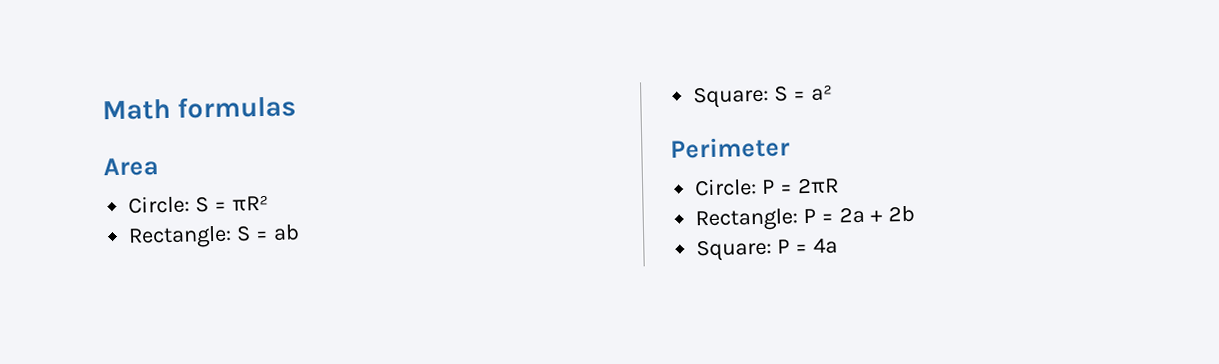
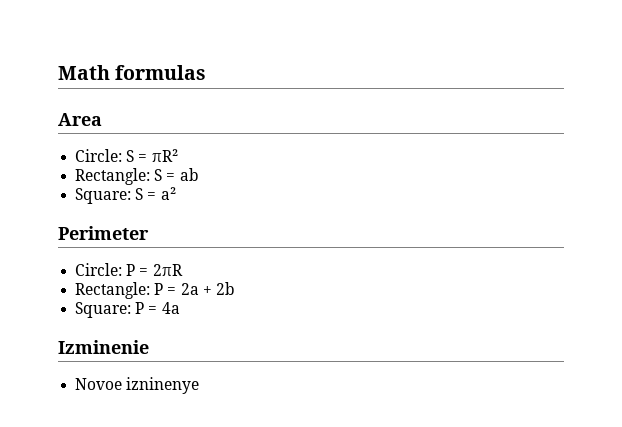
(839, 245) none -> [58,340,149,354] [75,377,200,394] // Izminenie // Novoe izninenye

